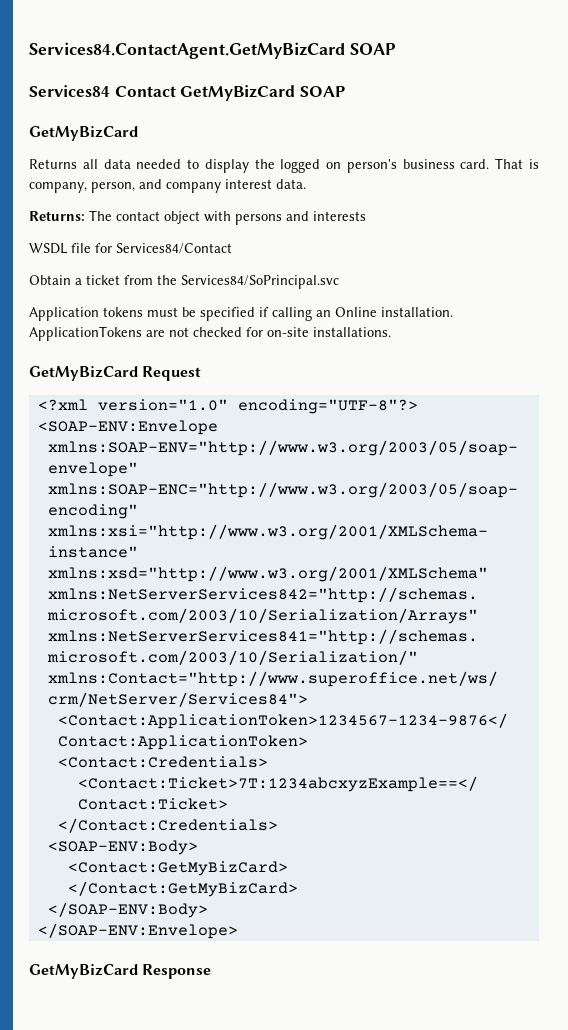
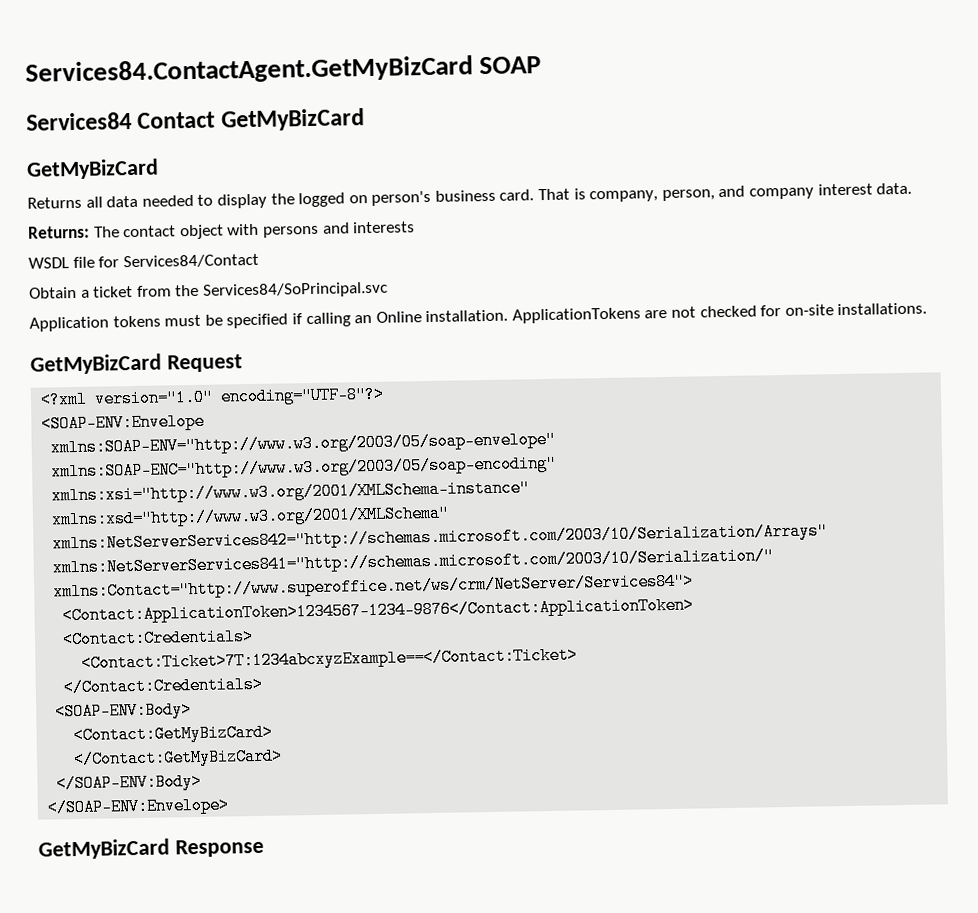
[299,86,345,97] SOAP -> (365, 120) none

